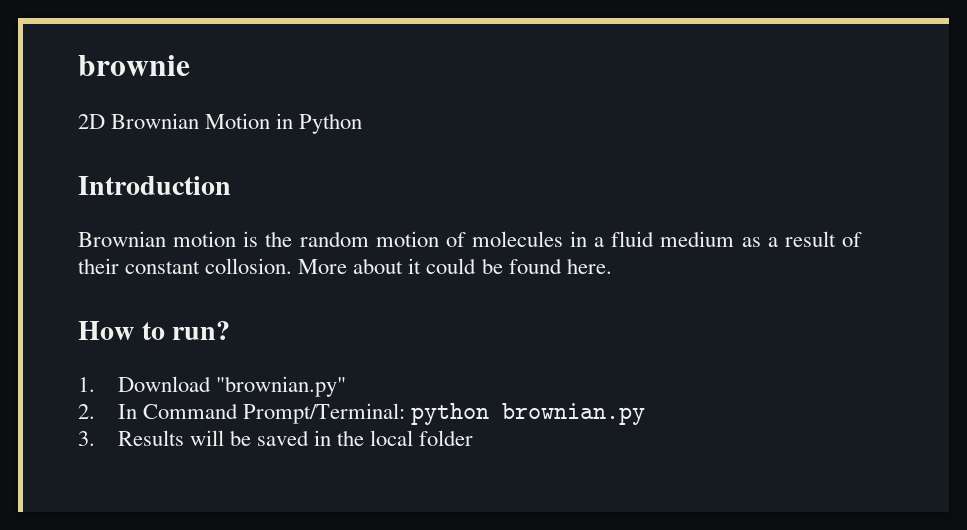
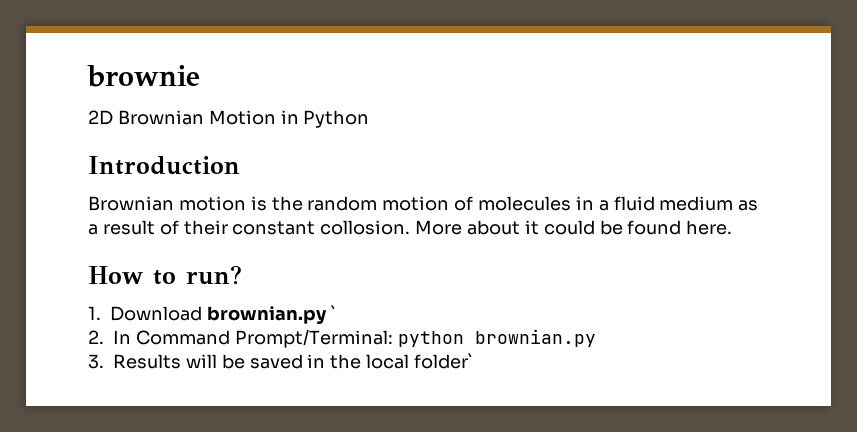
[215,376,346,397] "brownian.py" -> [206,305,336,324] brownian.py `
[419,430,474,446] folder -> [414,353,474,369] folder`

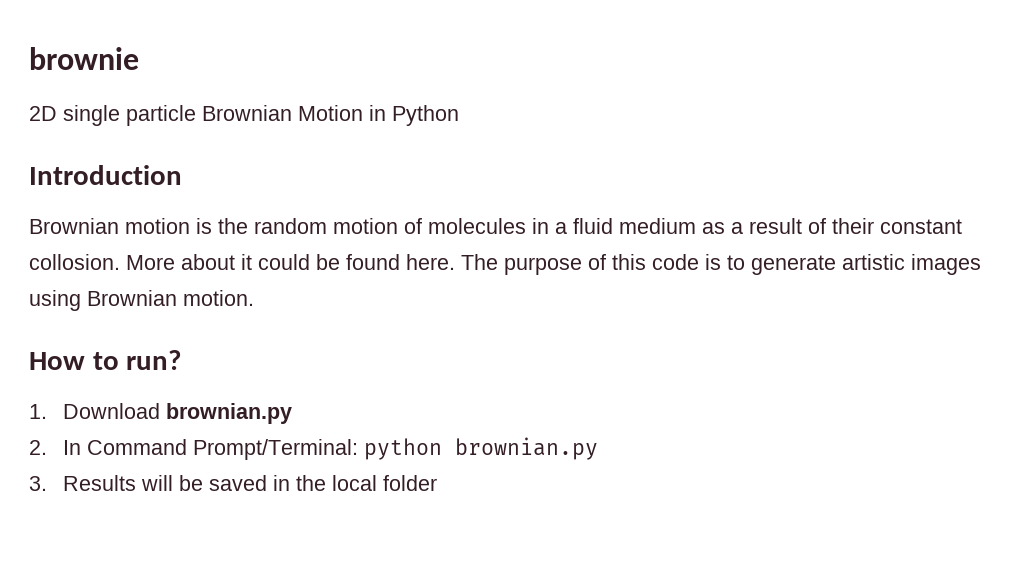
(113, 117) none -> [63,105,196,126] single particle
(733, 227) none -> [461,254,981,275] [29,290,254,311] The purpose of this code is to generate artistic images using Brownian motion.
[330,305,336,320] ` -> (292, 413) none
[414,353,474,369] folder` -> [382,475,437,491] folder

